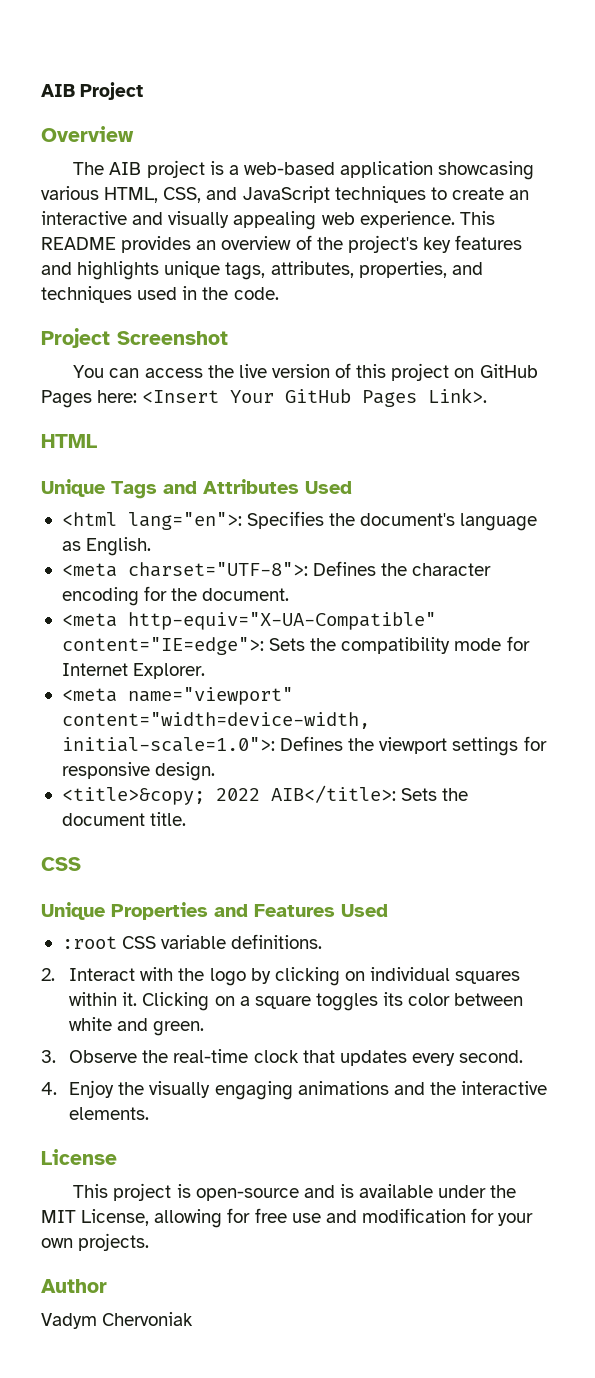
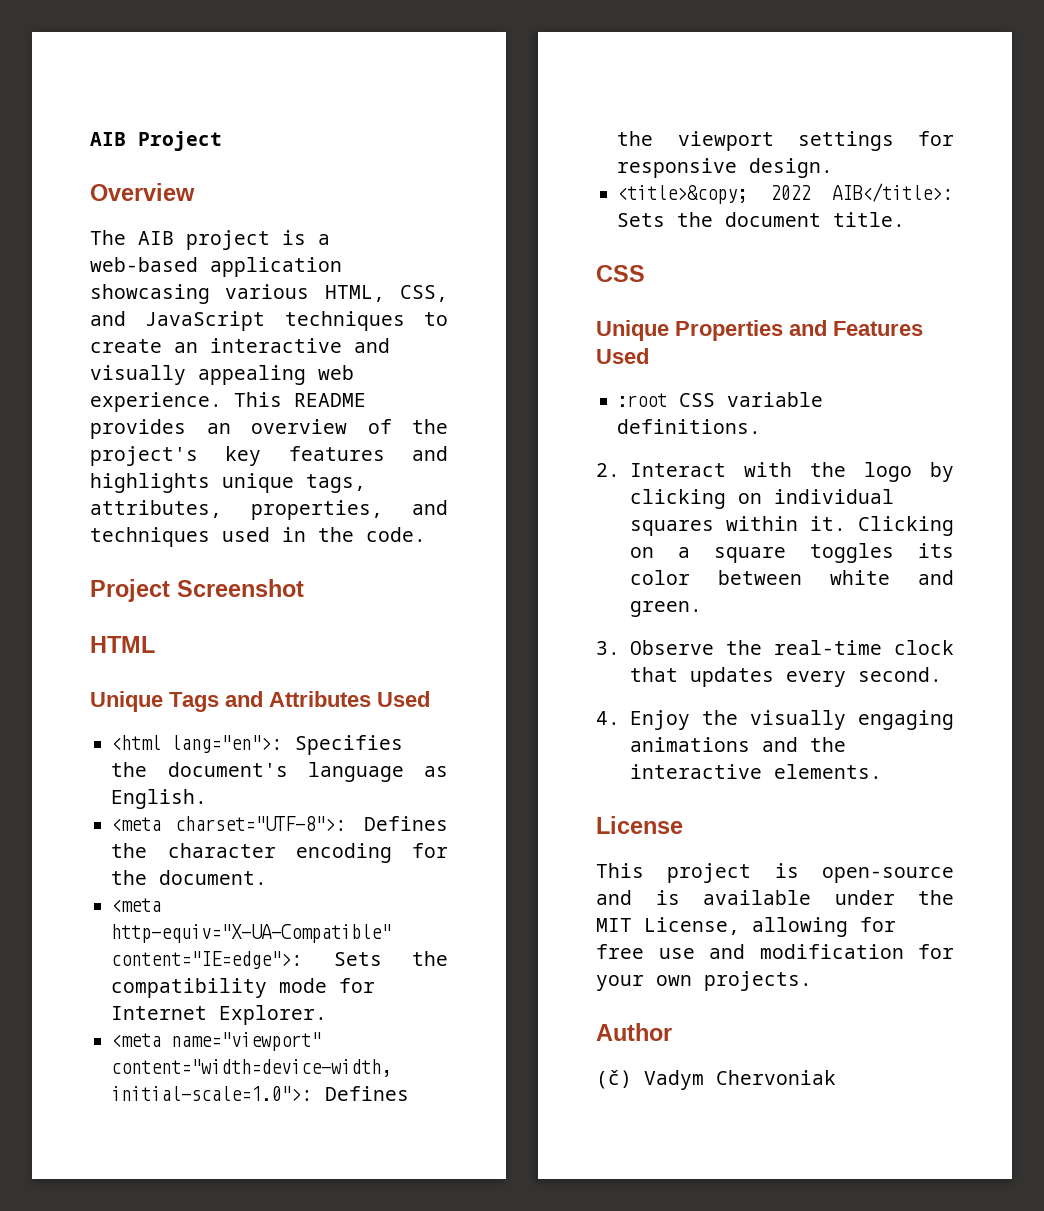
[73,363,538,381] [41,388,488,408] // You can access the live version of this project on GitHub Pages here: <Insert Your GitHub Pages Link>. -> (304, 588) none
(107, 1286) none -> [596,1070,632,1089] (č)

